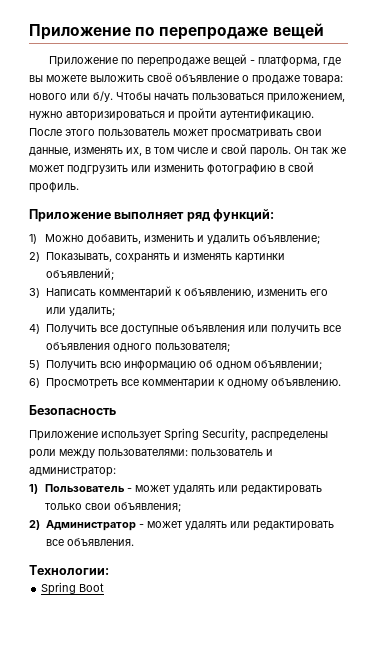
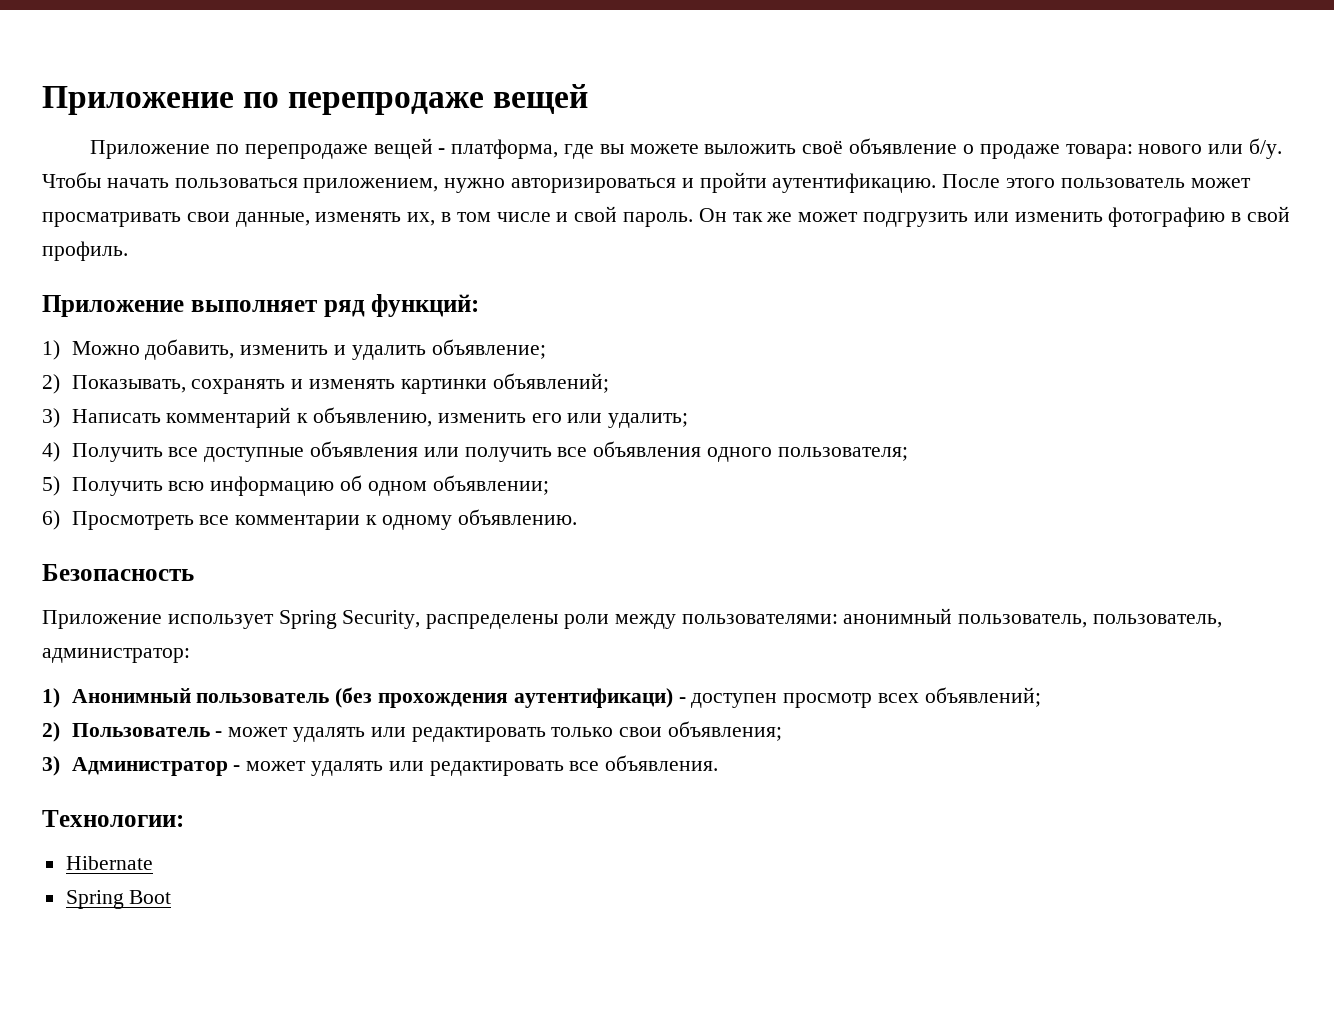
[191,449,273,456] [29,467,116,477] [29,484,38,494] пользователь и администратор: // 1) -> [843,608,1223,628] [42,648,190,663] [42,687,1041,708] [42,722,60,742] анонимный пользователь, пользователь, администратор: // 1) Анонимный пользователь (без прохождения аутентификаци) - доступен просмотр всех объявлений; // 2)
[29,520,40,530] 2) -> [42,756,60,776] 3)
(109, 570) none -> [65,856,153,870] // Hibernate

